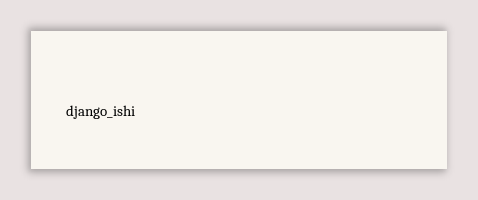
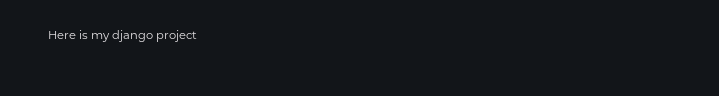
[66,105,135,119] django_ishi -> [48,30,198,42] Here is my django project

